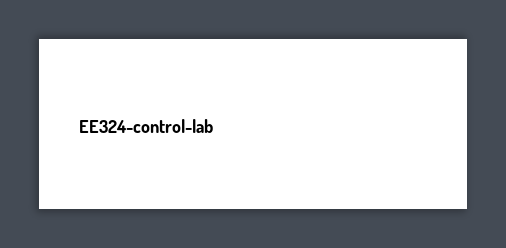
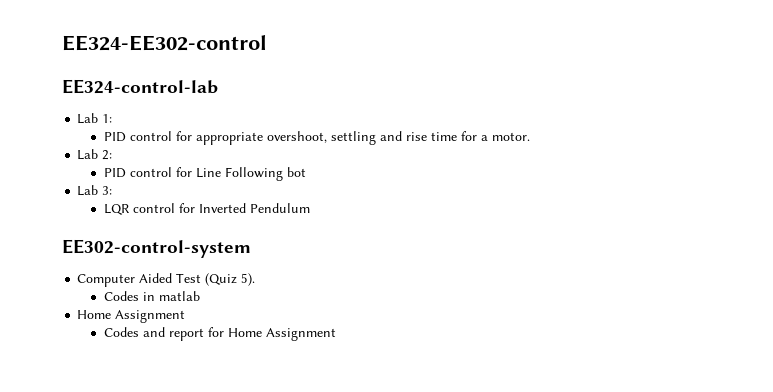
(79, 126) none -> [62,35,267,51] EE324-EE302-control //
(213, 126) none -> [77,113,113,124] [103,131,530,145] [77,149,113,160] [103,167,306,181] [77,185,113,196] [103,203,310,215] [62,239,251,258] [77,273,256,287] [103,291,200,301] [77,310,186,323] [103,327,336,341] // Lab 1: // PID control for appropriate overshoot, settling and rise time for a motor. // Lab 2: // PID control for Line Following bot // Lab 3: // LQR control for Inverted Pendulum // EE302-control-system // Computer Aided Test (Quiz 5). // Codes in matlab // Home Assignment // Codes and report for Home Assignment

